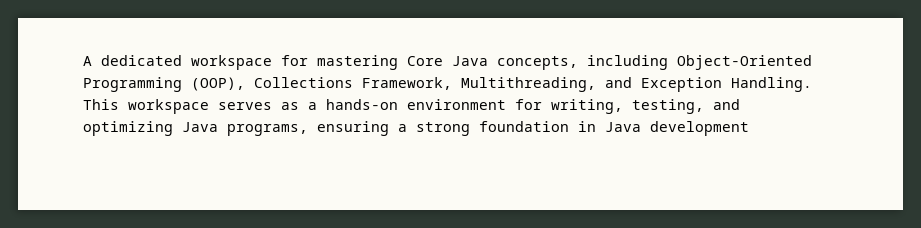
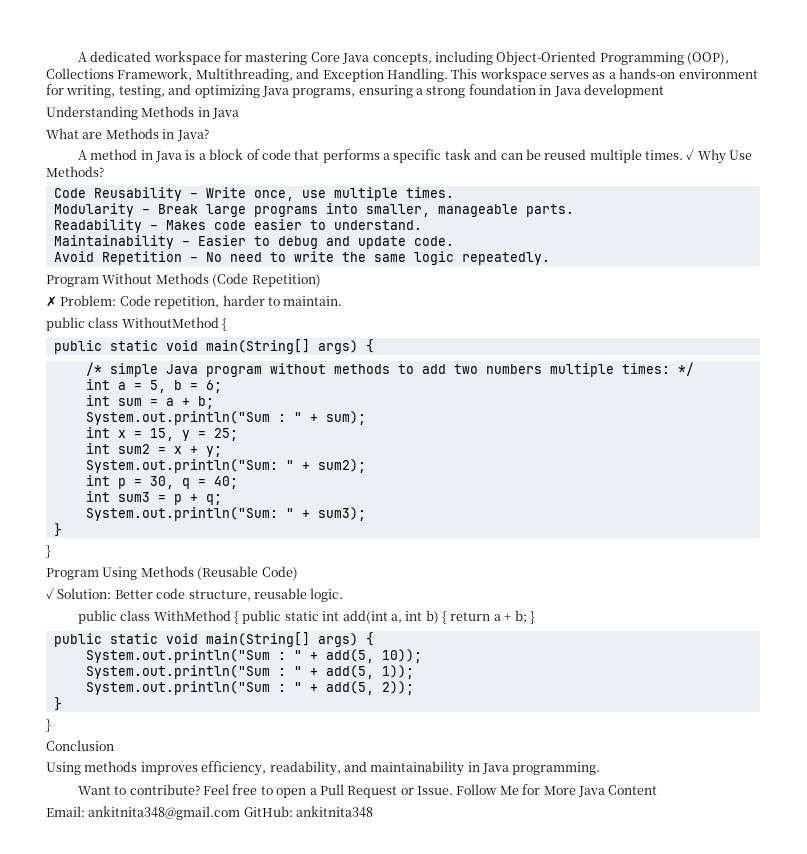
(749, 128) none -> [46,106,240,120] [46,128,209,141] [77,149,753,164] [46,166,104,177] [53,187,454,201] [53,203,574,217] [53,219,422,233] [53,235,454,249] [53,251,550,265] [46,273,321,287] [46,295,343,309] [46,317,228,331] [53,339,374,354] [85,362,694,377] [85,379,222,393] [85,395,214,409] [85,411,366,425] [85,427,238,441] [85,443,222,457] [85,459,366,473] [85,475,238,489] [85,491,222,505] [85,507,366,521] [53,523,62,537] [46,545,51,558] [46,566,298,580] [46,588,344,602] [77,610,535,624] [53,632,374,647] [85,649,422,663] [85,665,414,679] [85,681,414,695] [53,697,62,711] [46,719,51,732] [46,740,114,751] [46,761,601,776] [77,784,658,798] [46,806,374,820] // Understanding Methods in Java // What are Methods in Java? // A method in Java is a block of code that performs a specific task and can be reused multiple times. ✓ Why Use Methods? // Code Reusability – Write once, use multiple times. // Modularity – Break large programs into smaller, manageable parts. // Readability – Makes code easier to understand. // Maintainability – Easier to debug and update code. // Avoid Repetition – No need to write the same logic repeatedly. // Program Without Methods (Code Repetition) // ✗ Problem: Code repetition, harder to maintain. // public class WithoutMethod { // public static void main(String[] args) { // /* simple Java program without methods to add two numbers multiple times: */ // int a = 5, b = 6; // int sum = a + b; // System.out.println("Sum : " + sum); // int x = 15, y = 25; // int sum2 = x + y; // System.out.println("Sum: " + sum2); // int p = 30, q = 40; // int sum3 = p + q; // System.out.println("Sum: " + sum3); // } // } // Program Using Methods (Reusable Code) // ✓ Solution: Better code structure, reusable logic. // public class WithMethod { public static int add(int a, int b) { return a + b; } // public static void main(String[] args) { // System.out.println("Sum : " + add(5, 10)); // System.out.println("Sum : " + add(5, 1)); // System.out.println("Sum : " + add(5, 2)); // } // } // Conclusion // Using methods improves efficiency, readability, and maintainability in Java programming. // Want to contribute? Feel free to open a Pull Request or Issue. Follow Me for More Java Content // Email: ankitnita348@gmail.com GitHub: ankitnita348

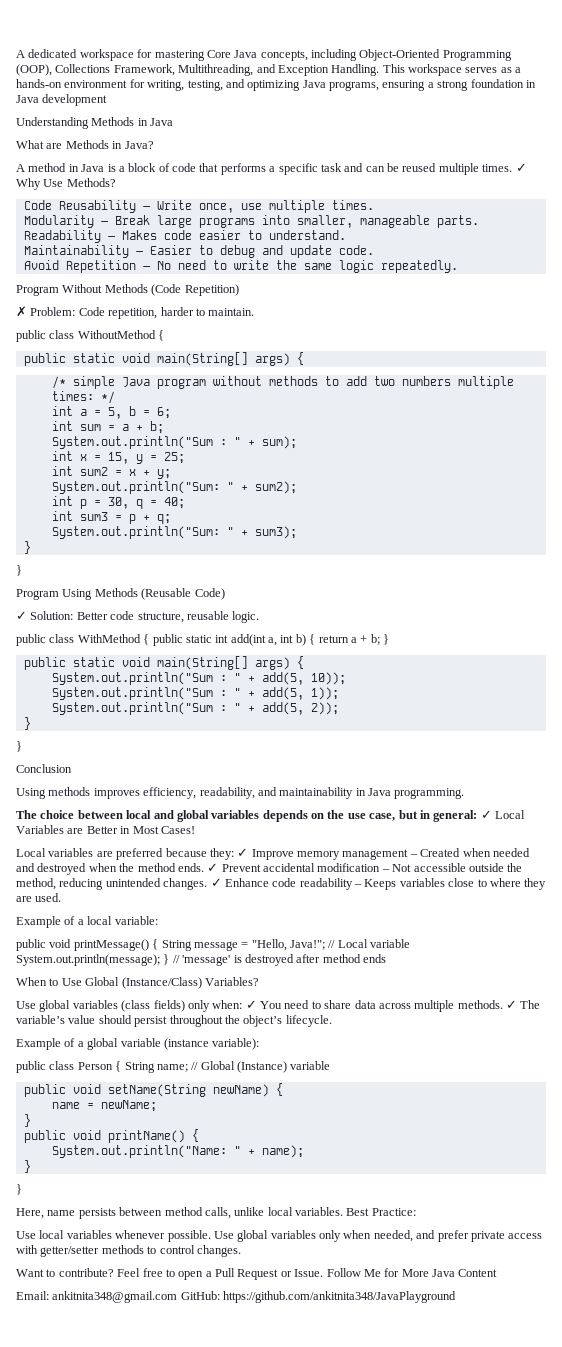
(601, 768) none -> [16,810,525,822] [16,825,195,834] [16,848,530,860] [16,863,523,875] [16,878,547,890] [16,893,62,902] [16,916,158,928] [16,939,411,951] [16,954,386,966] [16,977,259,989] [16,1000,541,1012] [16,1015,332,1027] [16,1038,260,1050] [16,1061,331,1073] [23,1083,283,1097] [51,1100,157,1112] [23,1114,31,1127] [23,1129,199,1143] [51,1145,304,1158] [23,1160,31,1173] [16,1184,22,1195] [16,1207,416,1219] [16,1230,543,1242] [16,1245,241,1257] // The choice between local and global variables depends on the use case, but in general: ✓ Local Variables are Better in Most Cases! // Local variables are preferred because they: ✓ Improve memory management – Created when needed and destroyed when the method ends. ✓ Prevent accidental modification – Not accessible outside the method, reducing unintended changes. ✓ Enhance code readability – Keeps variables close to where they are used. // Example of a local variable: // public void printMessage() { String message = "Hello, Java!"; // Local variable System.out.println(message); } // 'message' is destroyed after method ends // When to Use Global (Instance/Class) Variables? // Use global variables (class fields) only when: ✓ You need to share data across multiple methods. ✓ The variable’s value should persist throughout the object’s lifecycle. // Example of a global variable (instance variable): // public class Person { String name; // Global (Instance) variable // public void setName(String newName) { // name = newName; // } // public void printName() { // System.out.println("Name: " + name); // } // } // Here, name persists between method calls, unlike local variables. Best Practice: // Use local variables whenever possible. Use global variables only when needed, and prefer private access with getter/setter methods to control changes.
[296,806,374,818] ankitnita348 -> [223,1291,457,1303] https://github.com/ankitnita348/JavaPlayground

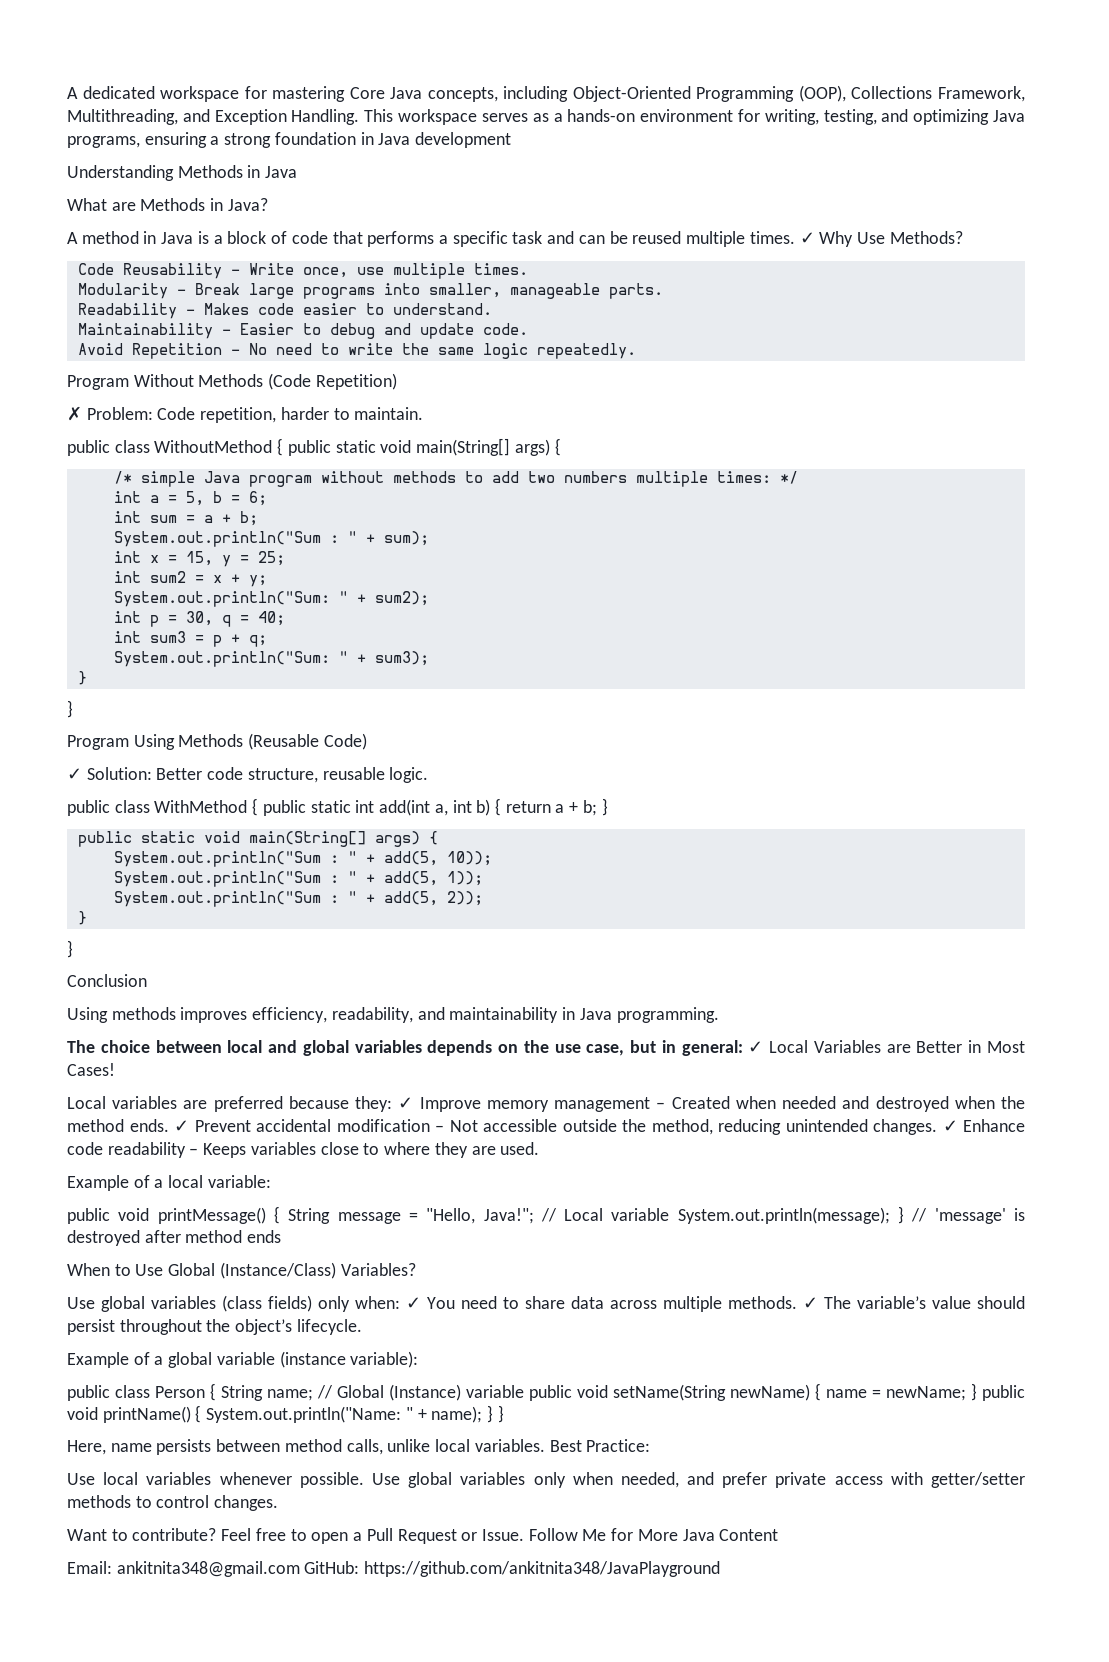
(165, 335) // -> (284, 447) none
(331, 1065) // -> (524, 1391) none
(283, 1089) // -> (821, 1392) none
[23,1114,31,1127] // } // -> [971,1383,977,1401] }
(199, 1135) // -> (202, 1414) none
[23,1160,31,1173] // } // -> [487,1405,494,1423] }

